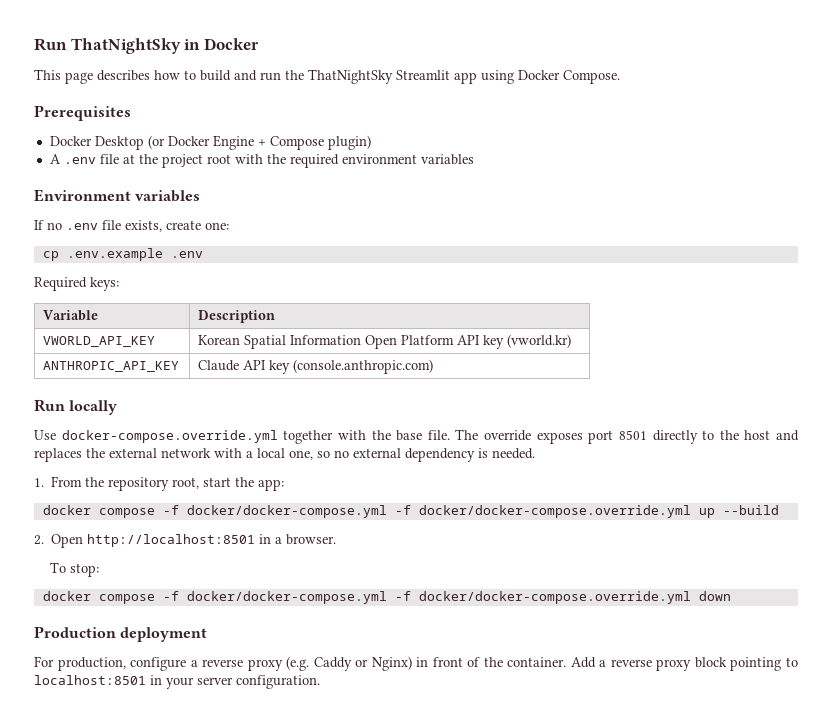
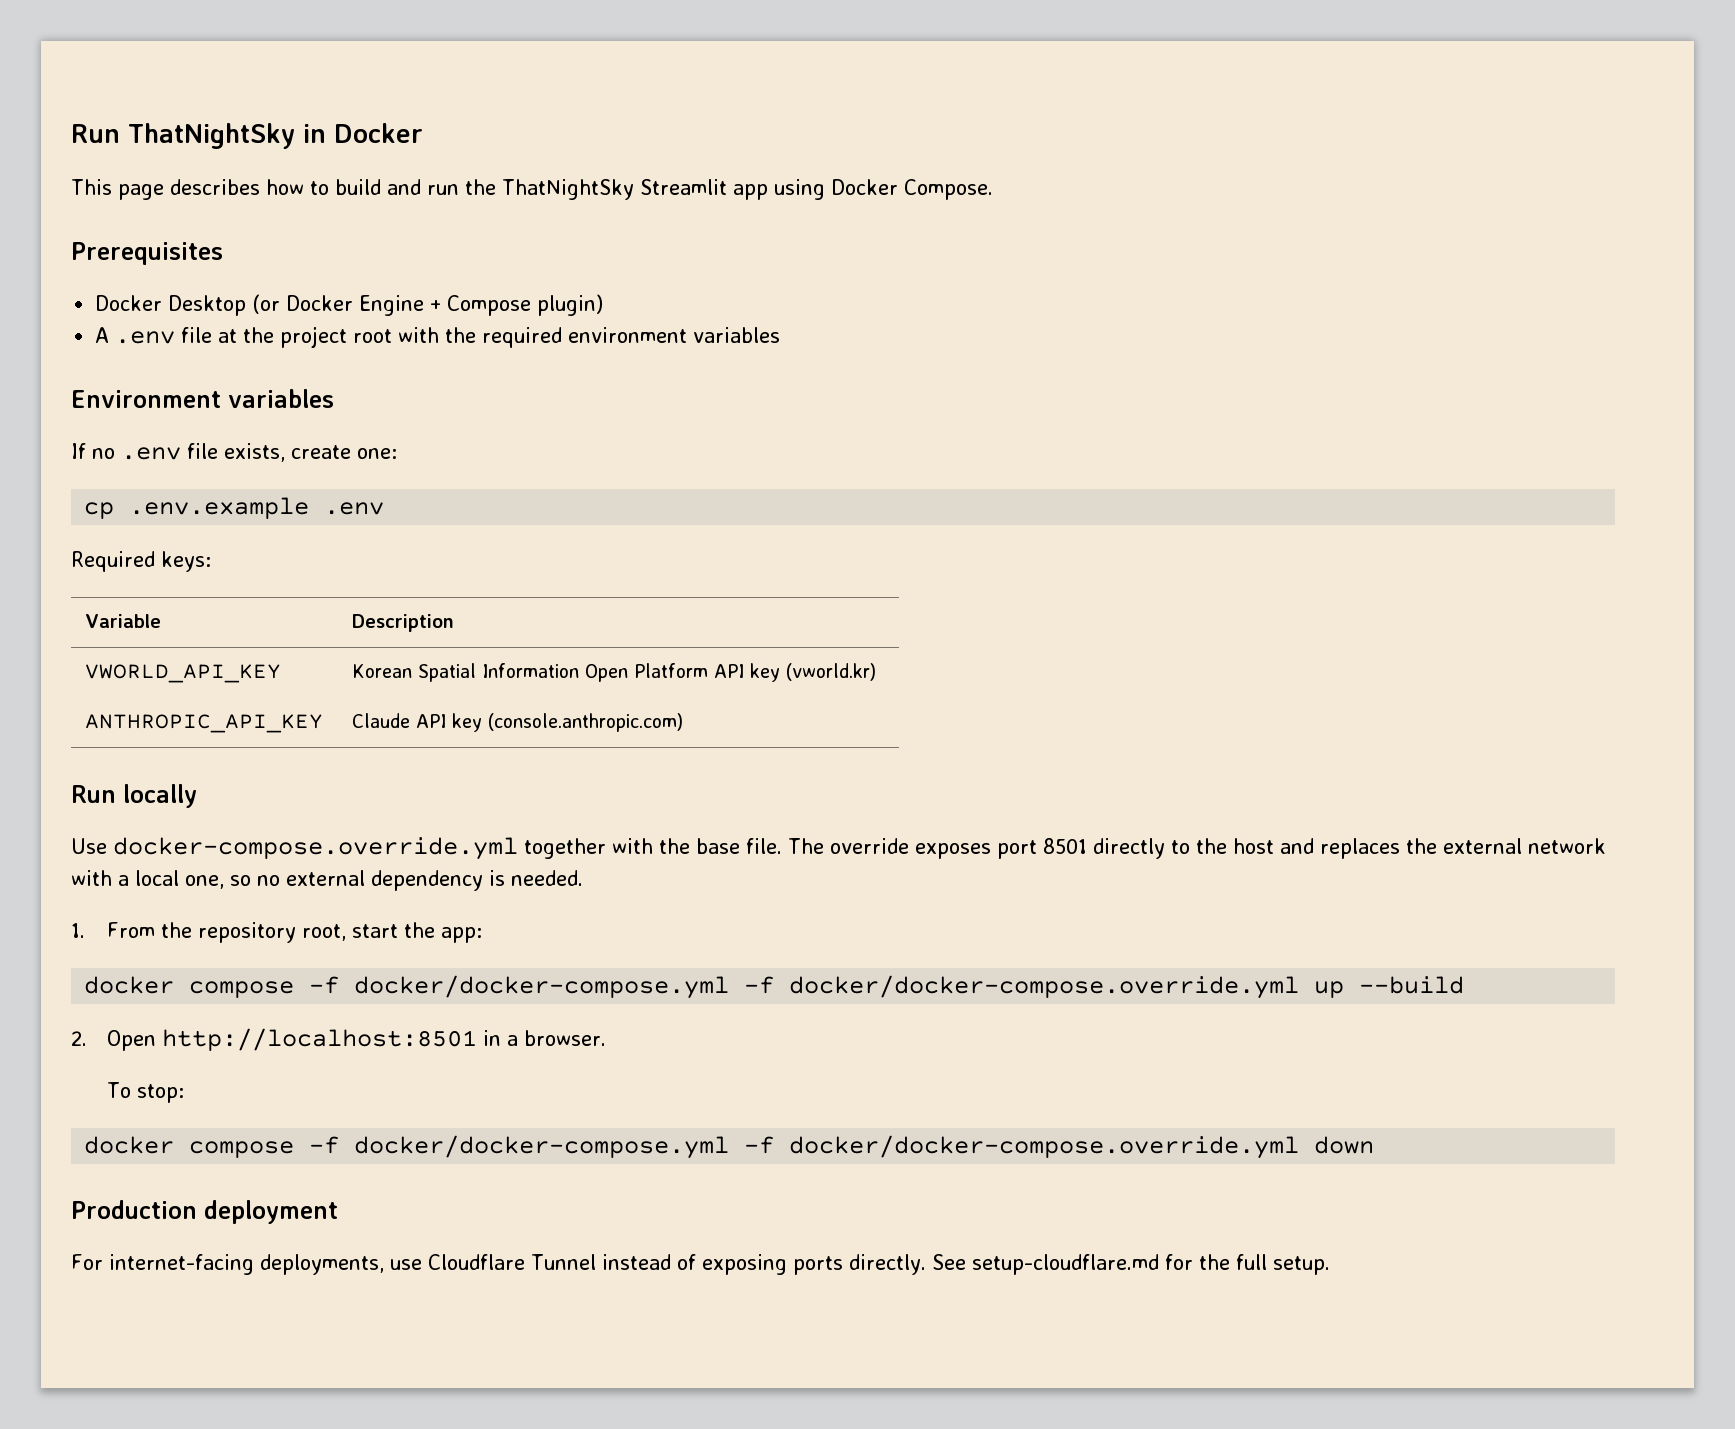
[57,656,798,671] [34,675,320,689] production, configure a reverse proxy (e.g. Caddy or Nginx) in front of the container. Add a reverse proxy block pointing to localhost:8501 in your server configuration. -> [108,1254,1330,1275] internet-facing deployments, use Cloudflare Tunnel instead of exposing ports directly. See setup-cloudflare.md for the full setup.

